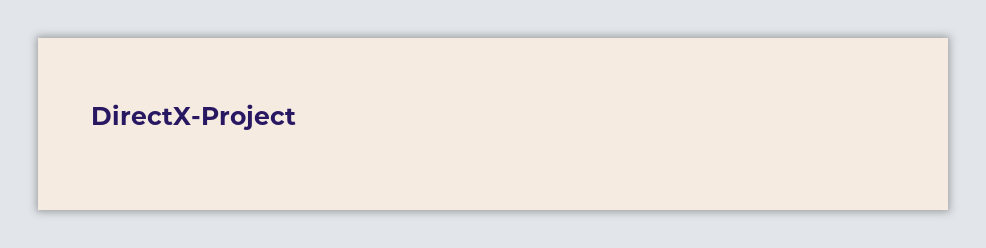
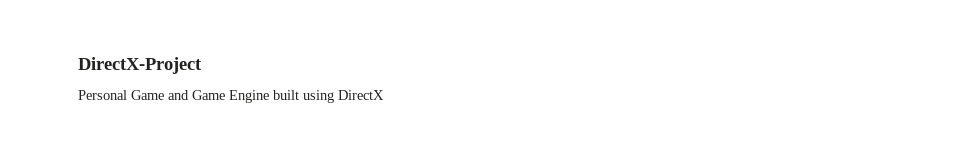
(296, 117) none -> [78,90,384,103] // Personal Game and Game Engine built using DirectX

